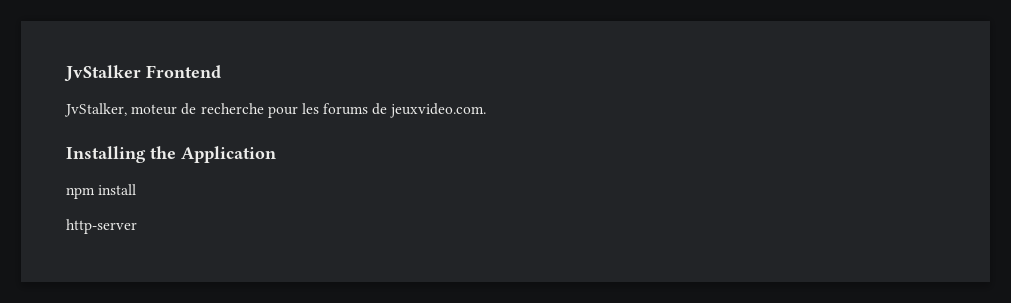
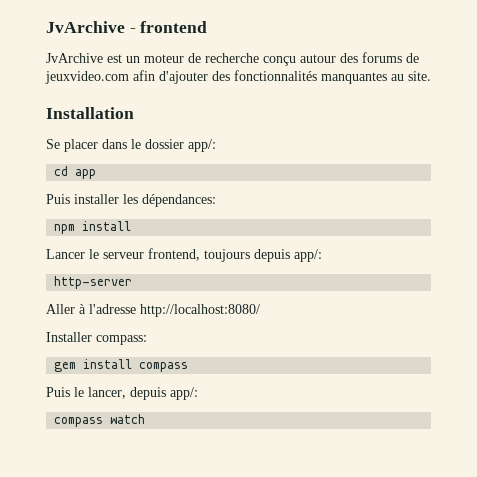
[64,65,221,82] [64,103,487,118] [66,146,276,163] [66,184,137,199] [66,219,137,234] JvStalker Frontend // JvStalker, moteur de recherche pour les forums de jeuxvideo.com. // Installing the Application // npm install // http-server -> [46,21,208,33] [46,52,419,66] [45,70,431,84] [46,107,134,119] [46,139,216,152] [54,166,97,179] [46,194,216,207] [54,221,132,234] [46,248,322,262] [54,276,133,289] [46,304,260,317] [46,332,147,345] [54,359,189,372] [46,387,198,400] [54,414,146,427] JvArchive - frontend // JvArchive est un moteur de recherche conçu autour des forums de jeuxvideo.com afin d'ajouter des fonctionnalités manquantes au site. // Installation // Se placer dans le dossier app/: // cd app // Puis installer les dépendances: // npm install // Lancer le serveur frontend, toujours depuis app/: // http-server // Aller à l'adresse http://localhost:8080/ // Installer compass: // gem install compass // Puis le lancer, depuis app/: // compass watch

